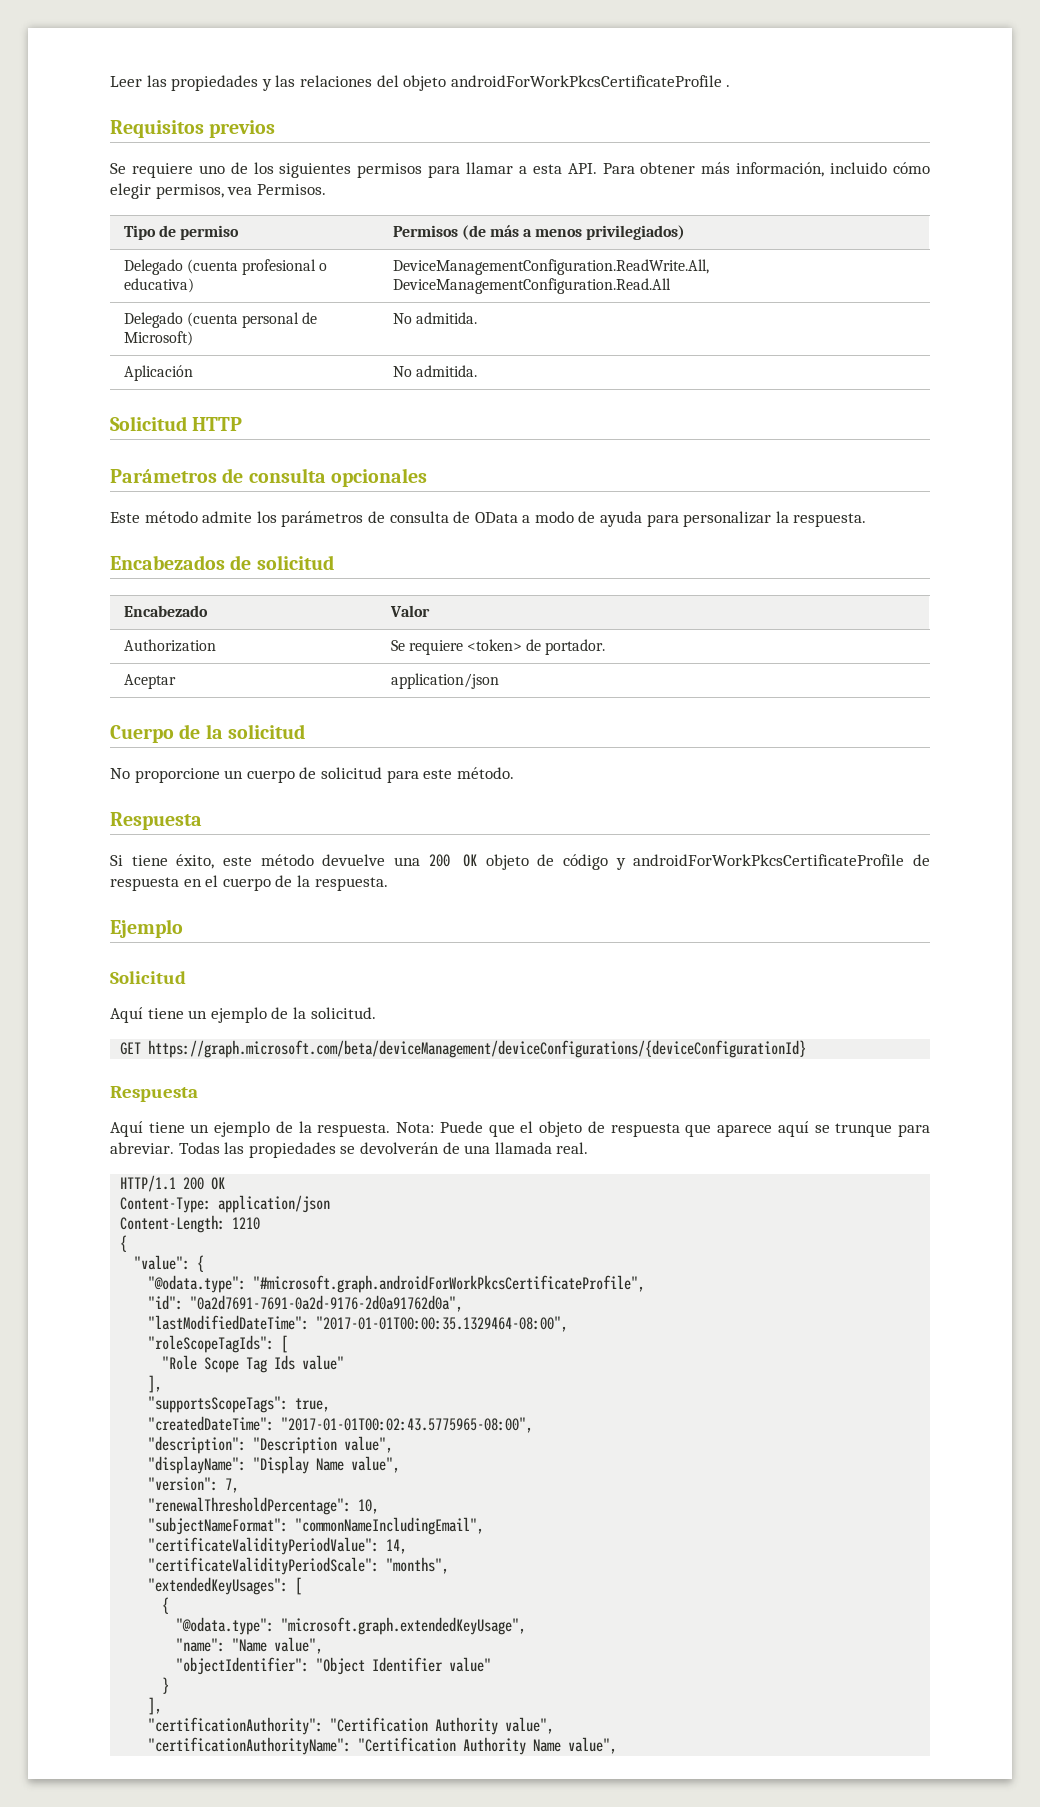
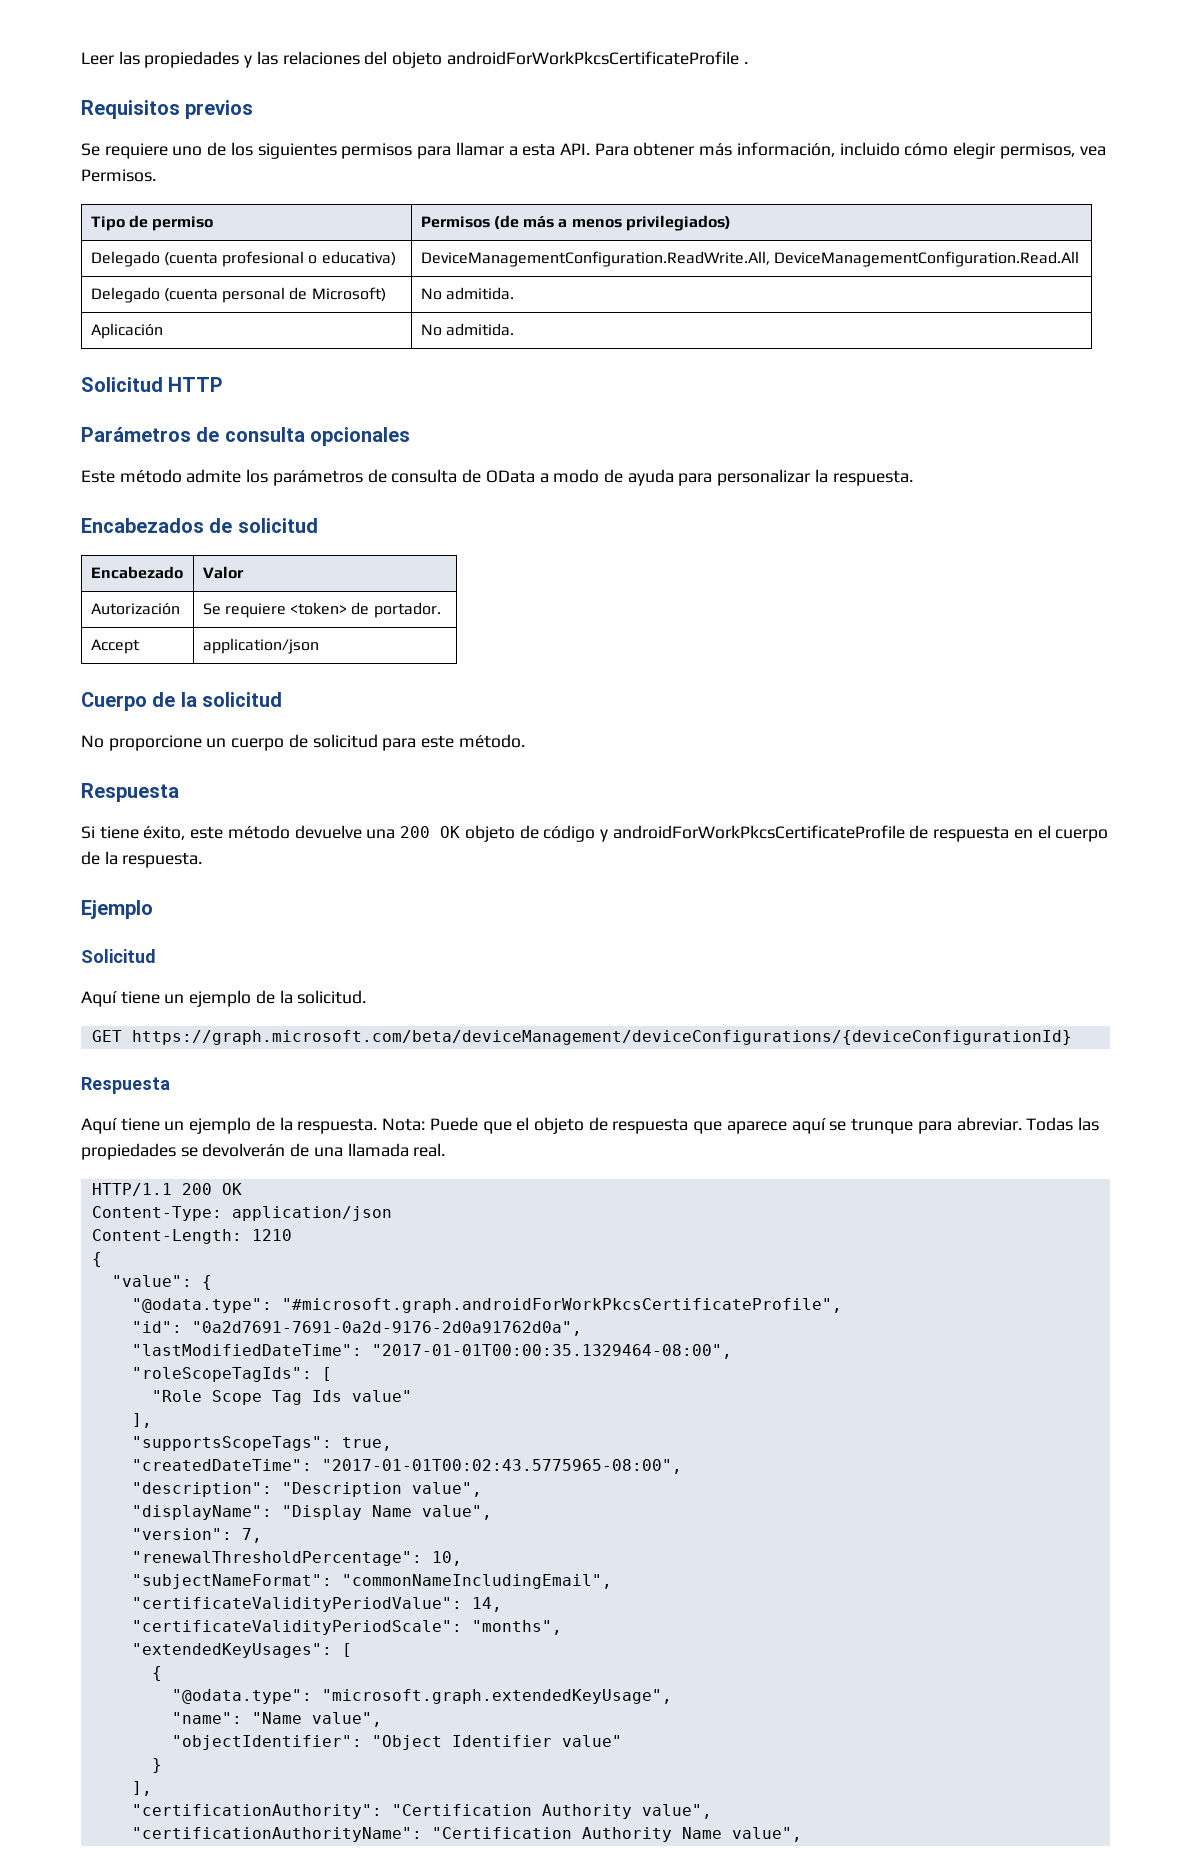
[123,639,216,652] Authorization -> [90,603,180,615] Autorización
[123,674,176,689] Aceptar -> [90,639,140,654] Accept

